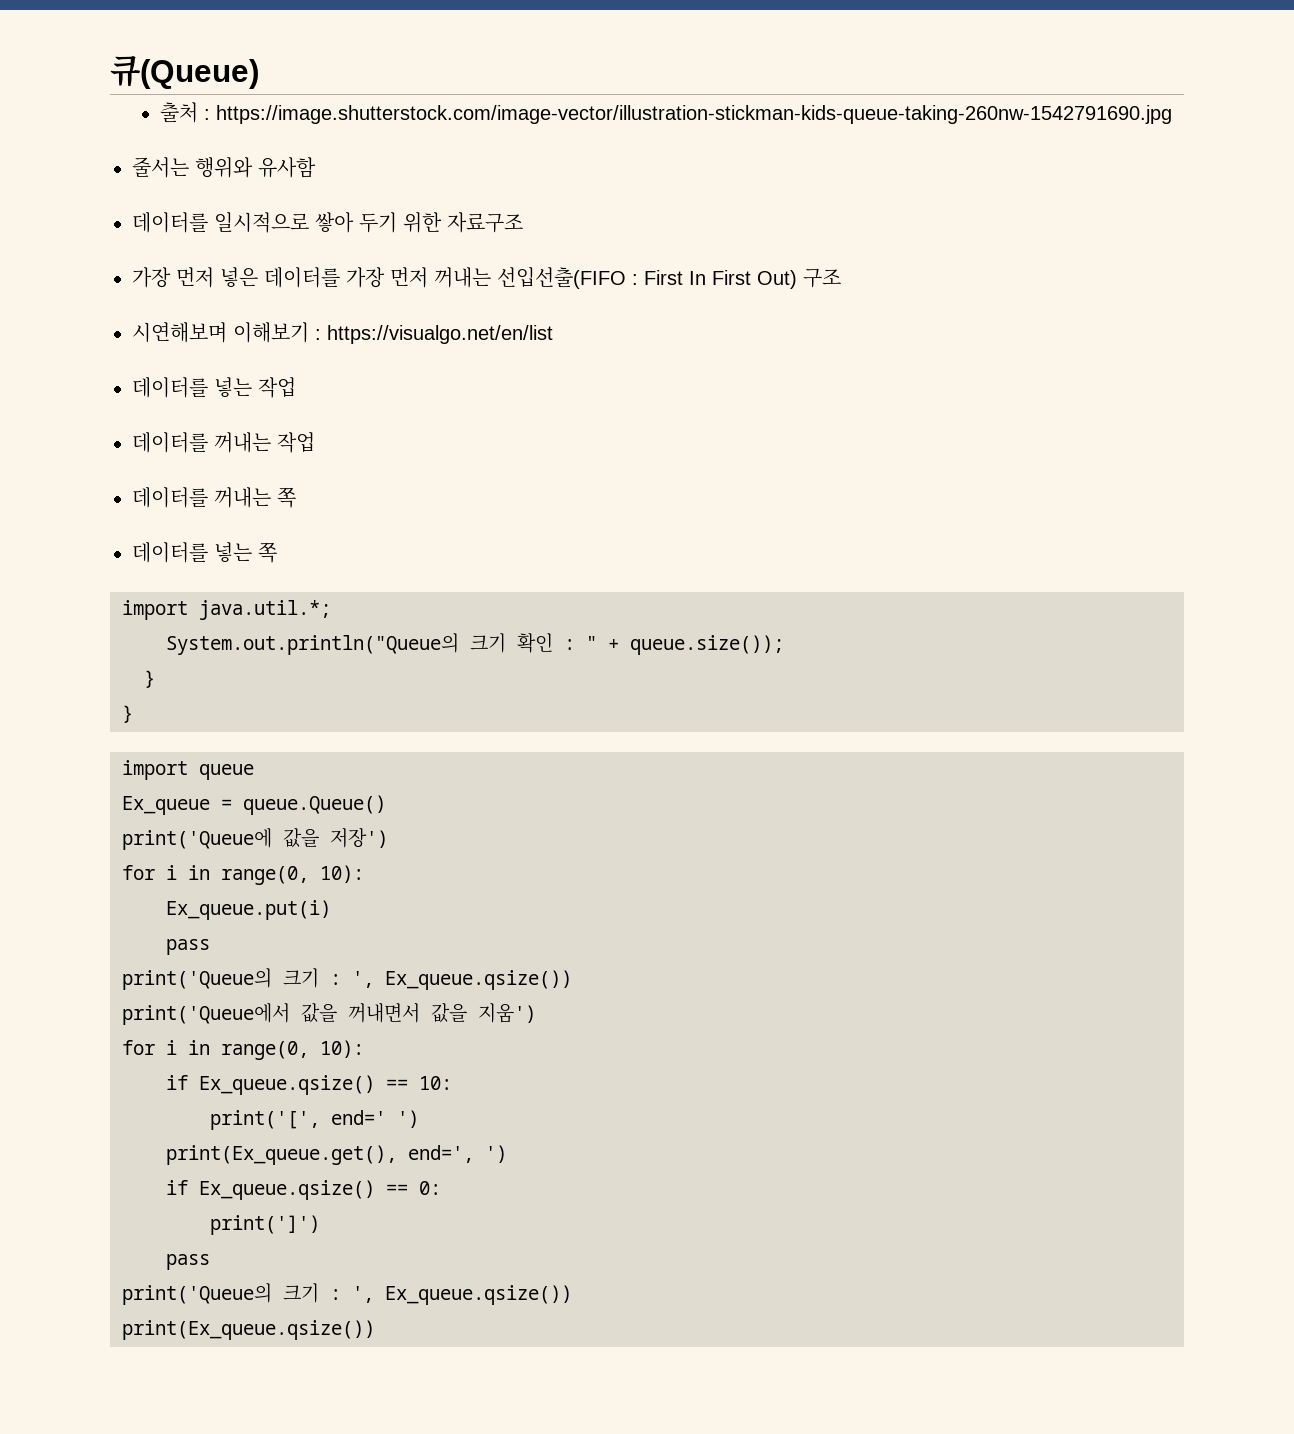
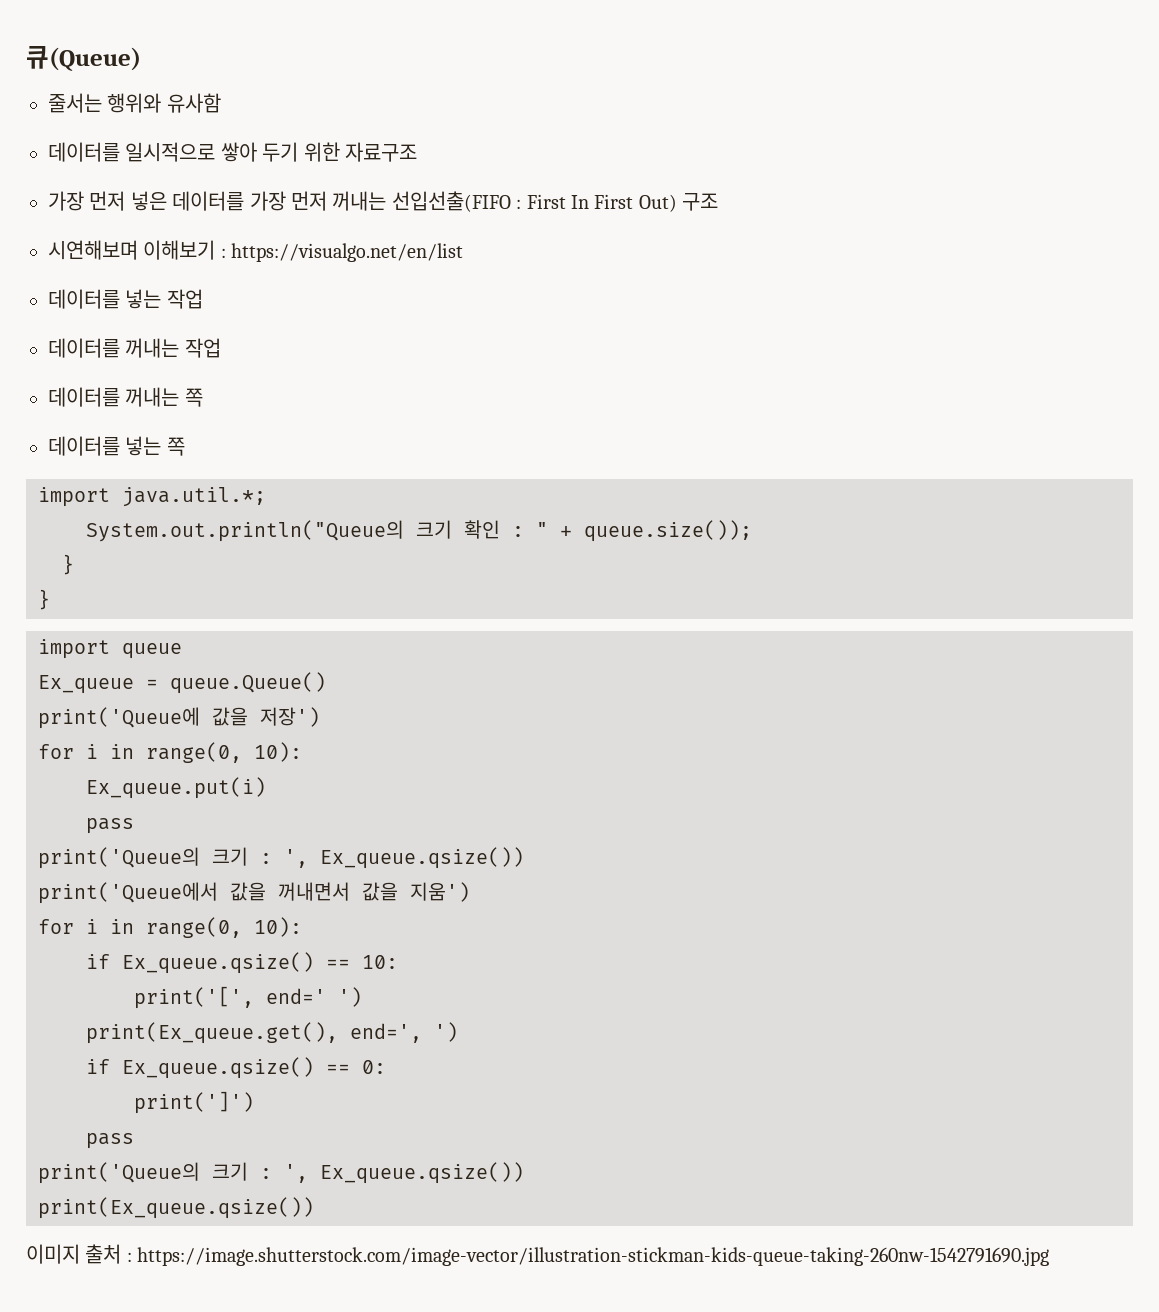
[160,102,1173,124] // 출처 : https://image.shutterstock.com/image-vector/illustration-stickman-kids-queue-taking-260nw-1542791690.jpg -> (141, 58) none
(375, 1330) none -> [26,1244,1050,1266] // 이미지 출처 : https://image.shutterstock.com/image-vector/illustration-stickman-kids-queue-taking-260nw-1542791690.jpg

